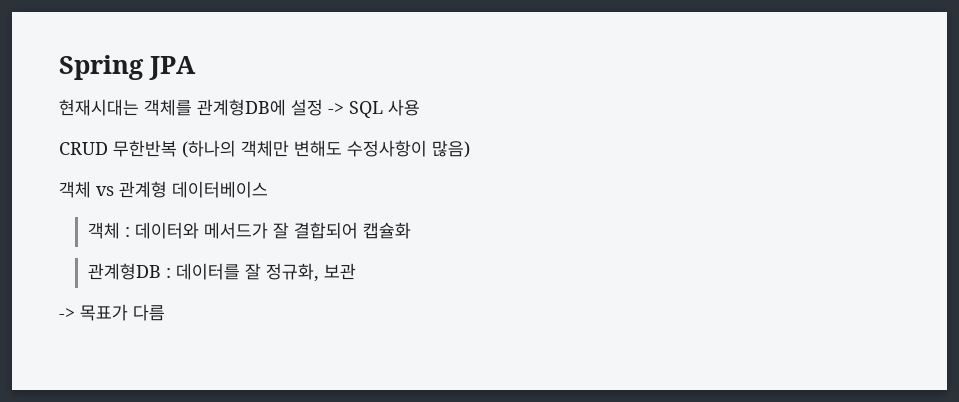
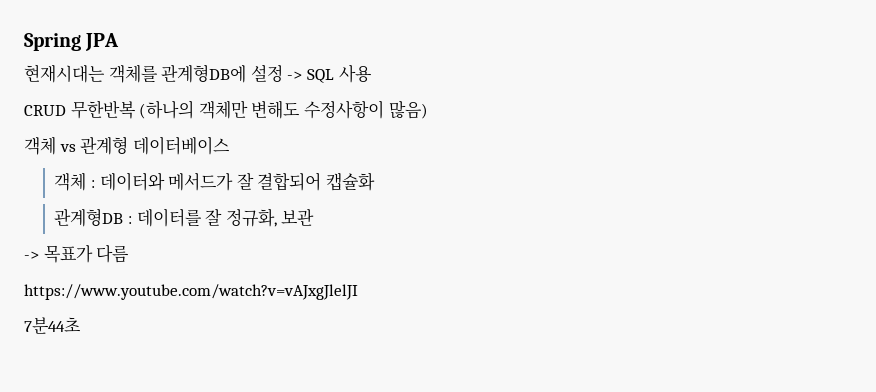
(165, 312) none -> [24,284,358,300] [24,317,81,334] // https://www.youtube.com/watch?v=vAJxgJlelJI // 7분44초

